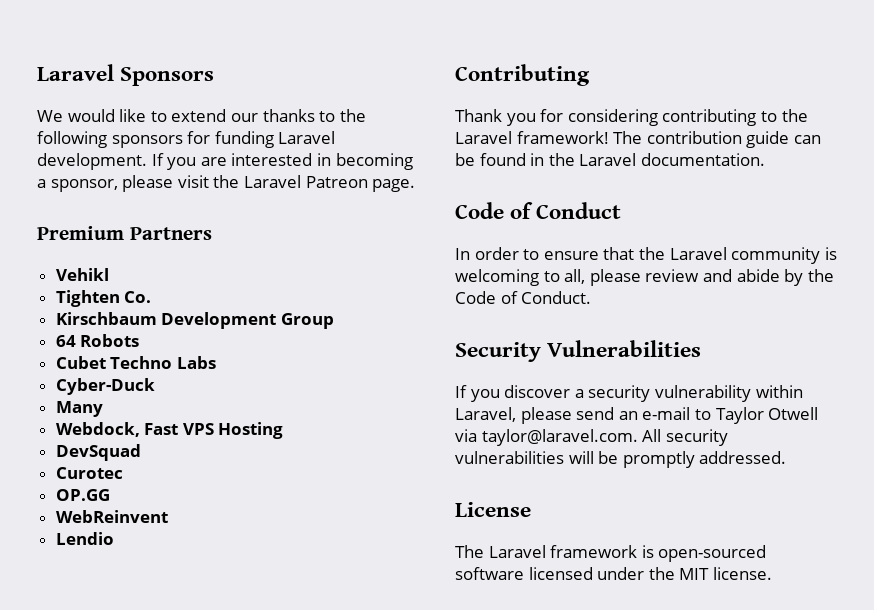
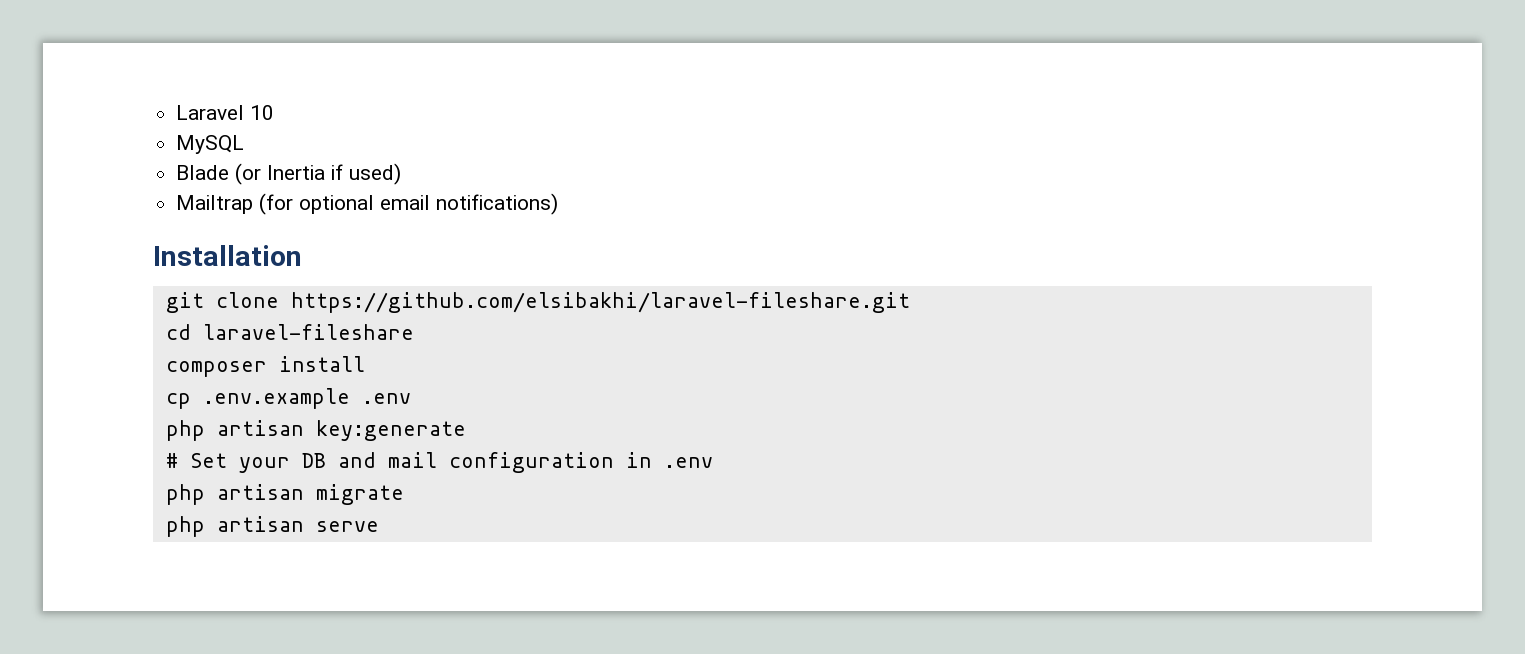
[37,64,215,86] [37,109,366,122] [37,131,336,148] [37,153,413,170] [37,175,416,192] [37,226,212,240] [55,268,109,281] [55,290,152,307] [55,312,334,329] [55,334,140,347] [55,356,216,369] [55,378,155,395] [55,401,103,417] [55,422,284,439] [55,444,141,461] [55,467,123,479] [55,489,110,501] [55,510,168,523] [55,532,114,545] [455,64,590,86] [455,109,808,126] [455,131,821,148] [455,153,765,166] [455,202,622,219] [455,247,837,264] [455,269,834,286] [455,291,592,304] [455,340,702,362] [455,385,803,402] [455,407,819,424] [455,429,728,446] [455,451,787,468] [455,502,531,517] [455,545,767,562] [455,567,772,580] Laravel Sponsors // We would like to extend our thanks to the following sponsors for funding Laravel development. If you are interested in becoming a sponsor, please visit the Laravel Patreon page. // Premium Partners // Vehikl // Tighten Co. // Kirschbaum Development Group // 64 Robots // Cubet Techno Labs // Cyber-Duck // Many // Webdock, Fast VPS Hosting // DevSquad // Curotec // OP.GG // WebReinvent // Lendio // Contributing // Thank you for considering contributing to the Laravel framework! The contribution guide can be found in the Laravel documentation. // Code of Conduct // In order to ensure that the Laravel community is welcoming to all, please review and abide by the Code of Conduct. // Security Vulnerabilities // If you discover a security vulnerability within Laravel, please send an e-mail to Taylor Otwell via taylor@laravel.com. All security vulnerabilities will be promptly addressed. // License // The Laravel framework is open-sourced software licensed under the MIT license. -> [176,105,275,120] [176,135,245,154] [176,163,402,185] [176,193,559,215] [153,245,302,266] [165,292,910,313] [165,324,414,340] [165,356,365,377] [165,388,411,409] [165,420,466,441] [165,452,713,473] [165,484,404,505] [165,516,379,537] Laravel 10 // MySQL // Blade (or Inertia if used) // Mailtrap (for optional email notifications) // Installation // git clone https://github.com/elsibakhi/laravel-fileshare.git // cd laravel-fileshare // composer install // cp .env.example .env // php artisan key:generate // # Set your DB and mail configuration in .env // php artisan migrate // php artisan serve

